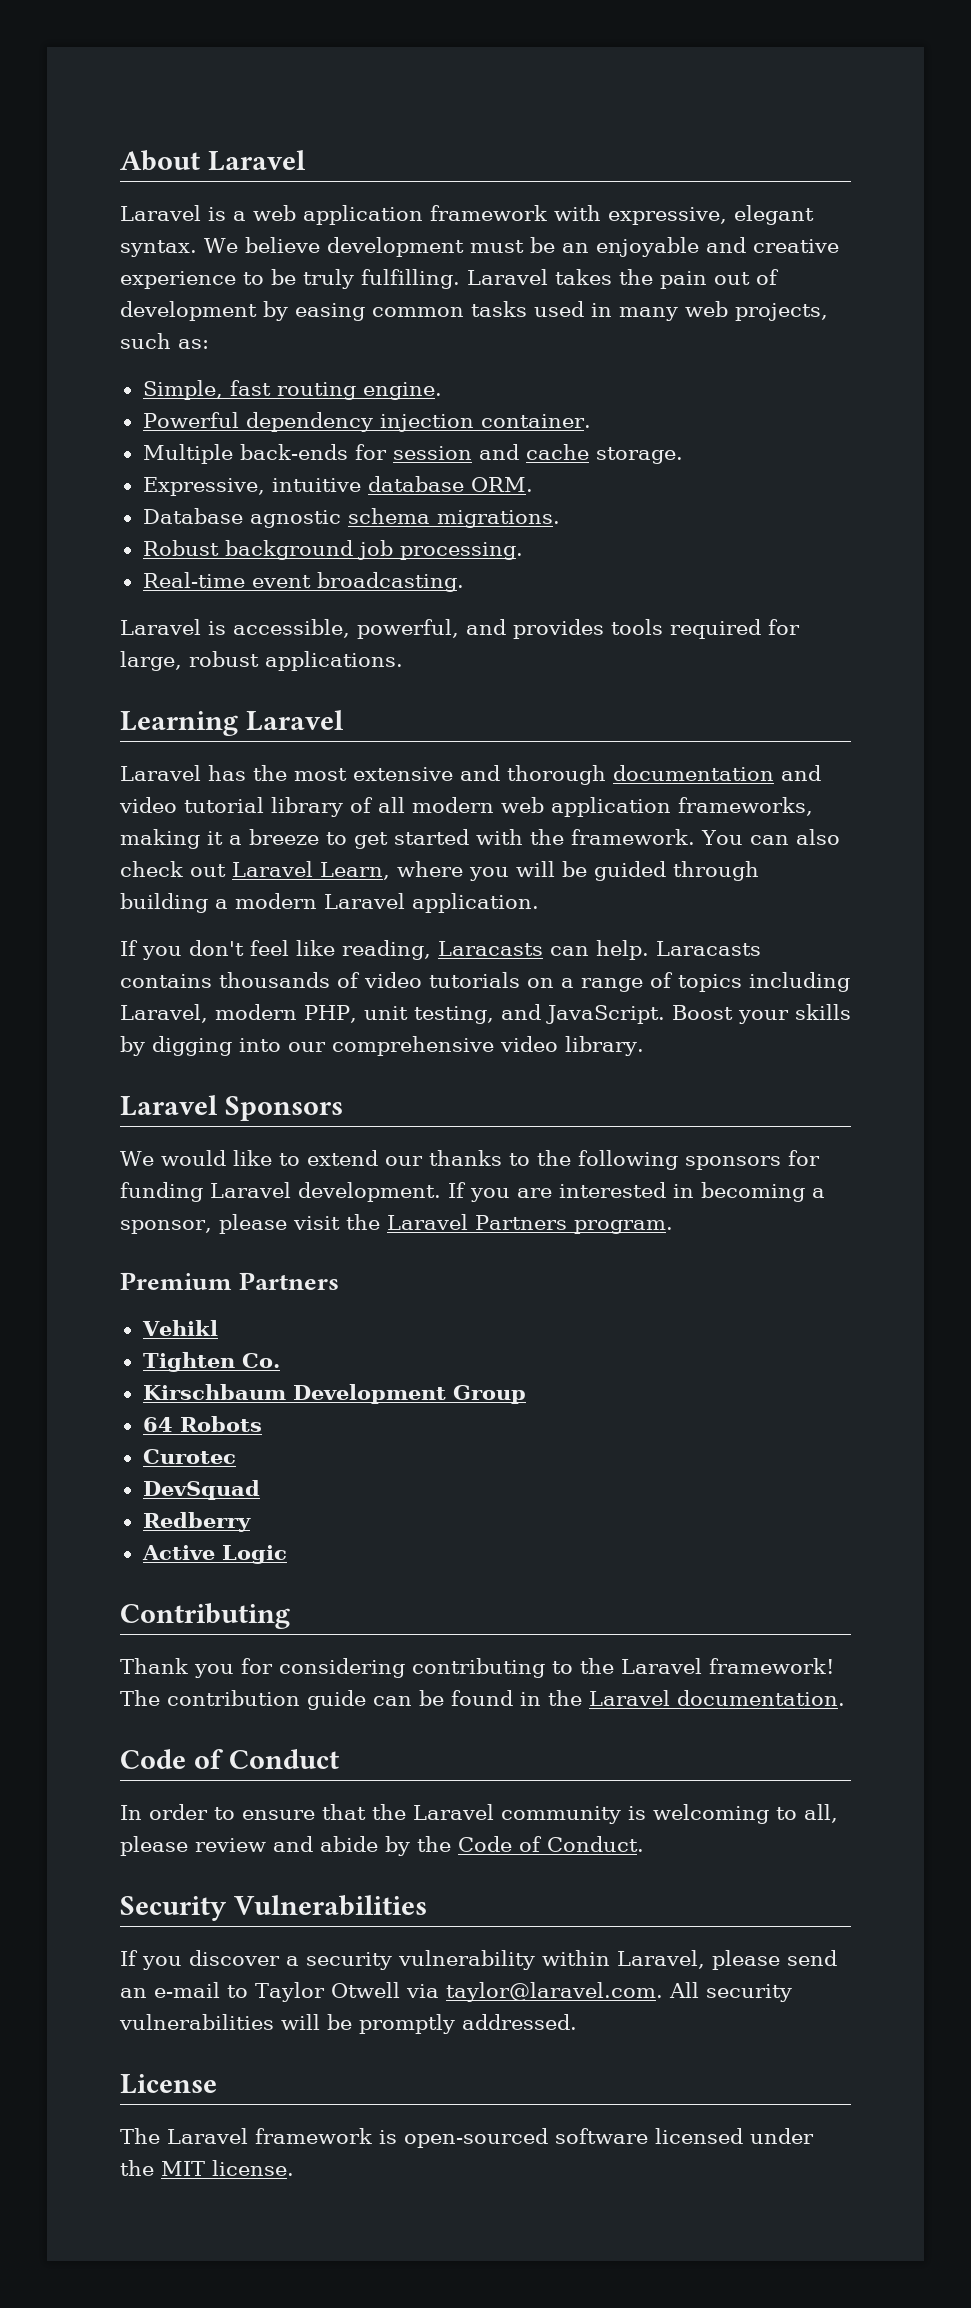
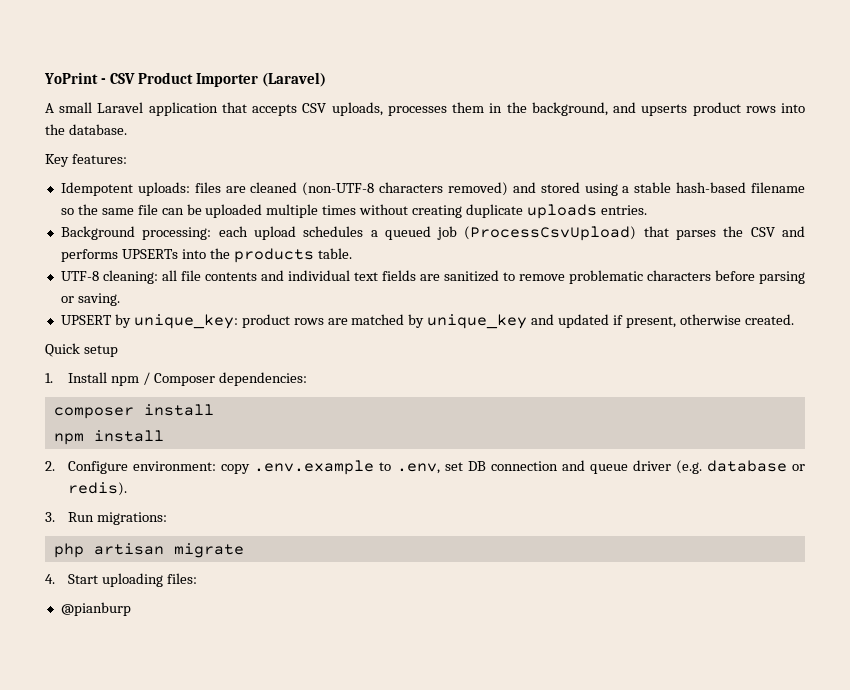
[120,150,306,171] [120,205,814,225] [120,237,839,257] [120,269,779,289] [120,301,828,321] [120,333,209,349] [142,380,442,400] [142,412,591,432] [142,444,683,464] [142,476,533,496] [142,508,560,528] [142,540,523,560] [142,572,464,592] [120,619,800,639] [120,651,403,671] [120,710,344,736] [120,765,821,785] [119,797,813,817] [120,829,840,849] [120,861,759,881] [120,893,539,913] [120,940,761,960] [120,972,850,992] [120,1004,851,1024] [120,1036,644,1056] [120,1095,343,1121] [120,1150,820,1170] [120,1182,825,1202] [120,1214,673,1234] [120,1272,340,1290] [141,1320,218,1336] [142,1352,280,1372] [142,1384,526,1404] [142,1416,262,1432] [142,1449,236,1464] [142,1480,260,1500] [142,1512,251,1532] [141,1545,287,1564] [120,1603,290,1629] [120,1658,834,1678] [120,1690,845,1710] [120,1749,339,1769] [120,1804,838,1824] [120,1836,644,1856] [120,1895,427,1921] [120,1950,837,1970] [120,1982,792,2002] [119,2014,577,2034] [120,2074,217,2094] [120,2128,814,2148] [120,2160,294,2176] About Laravel // Laravel is a web application framework with expressive, elegant syntax. We believe development must be an enjoyable and creative experience to be truly fulfilling. Laravel takes the pain out of development by easing common tasks used in many web projects, such as: // Simple, fast routing engine. // Powerful dependency injection container. // Multiple back-ends for session and cache storage. // Expressive, intuitive database ORM. // Database agnostic schema migrations. // Robust background job processing. // Real-time event broadcasting. // Laravel is accessible, powerful, and provides tools required for large, robust applications. // Learning Laravel // Laravel has the most extensive and thorough documentation and video tutorial library of all modern web application frameworks, making it a breeze to get started with the framework. You can also check out Laravel Learn, where you will be guided through building a modern Laravel application. // If you don't feel like reading, Laracasts can help. Laracasts contains thousands of video tutorials on a range of topics including Laravel, modern PHP, unit testing, and JavaScript. Boost your skills by digging into our comprehensive video library. // Laravel Sponsors // We would like to extend our thanks to the following sponsors for funding Laravel development. If you are interested in becoming a sponsor, please visit the Laravel Partners program. // Premium Partners // Vehikl // Tighten Co. // Kirschbaum Development Group // 64 Robots // Curotec // DevSquad // Redberry // Active Logic // Contributing // Thank you for considering contributing to the Laravel framework! The contribution guide can be found in the Laravel documentation. // Code of Conduct // In order to ensure that the Laravel community is welcoming to all, please review and abide by the Code of Conduct. // Security Vulnerabilities // If you discover a security vulnerability within Laravel, please send an e-mail to Taylor Otwell via taylor@laravel.com. All security vulnerabilities will be promptly addressed. // License // The Laravel framework is open-sourced software licensed under the MIT license. -> [44,72,326,87] [45,102,806,116] [45,124,127,135] [45,154,127,167] [60,182,805,196] [60,204,647,219] [60,226,806,241] [60,248,352,263] [60,270,805,284] [60,293,120,306] [60,314,794,329] [45,343,118,357] [45,372,307,386] [53,404,214,419] [53,430,164,445] [45,460,805,475] [68,482,128,496] [45,512,168,525] [53,543,244,558] [45,573,198,587] [60,602,131,616] YoPrint - CSV Product Importer (Laravel) // A small Laravel application that accepts CSV uploads, processes them in the background, and upserts product rows into the database. // Key features: // Idempotent uploads: files are cleaned (non-UTF-8 characters removed) and stored using a stable hash-based filename so the same file can be uploaded multiple times without creating duplicate uploads entries. // Background processing: each upload schedules a queued job (ProcessCsvUpload) that parses the CSV and performs UPSERTs into the products table. // UTF-8 cleaning: all file contents and individual text fields are sanitized to remove problematic characters before parsing or saving. // UPSERT by unique_key: product rows are matched by unique_key and updated if present, otherwise created. // Quick setup // 1. Install npm / Composer dependencies: // composer install // npm install // 2. Configure environment: copy .env.example to .env, set DB connection and queue driver (e.g. database or redis). // 3. Run migrations: // php artisan migrate // 4. Start uploading files: // @pianburp

